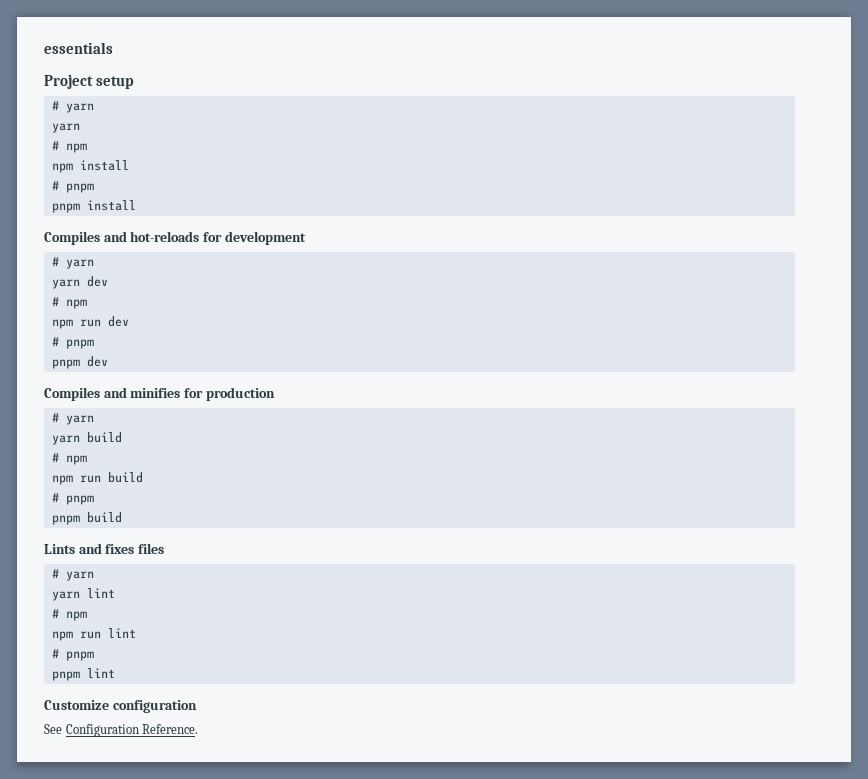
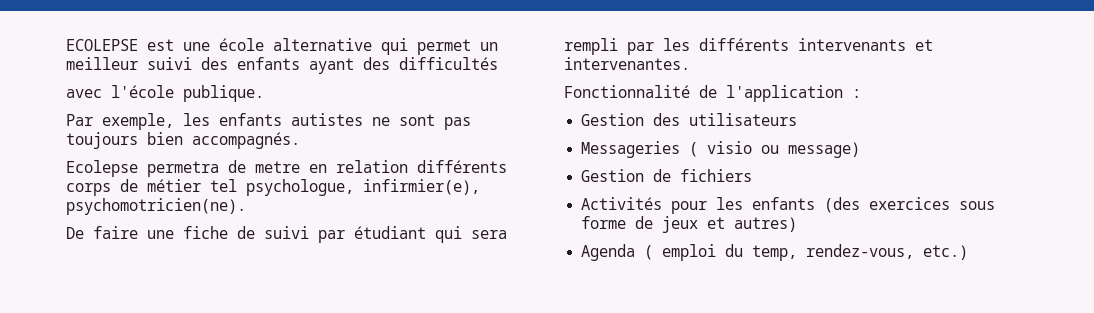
[44,42,113,54] [44,74,134,89] [51,101,94,113] [51,123,80,133] [51,141,87,153] [51,160,129,173] [51,181,94,193] [51,200,136,213] [44,231,306,245] [51,257,94,269] [51,276,108,289] [51,297,87,309] [51,316,129,329] [51,337,94,349] [51,356,108,369] [44,387,275,401] [51,413,94,425] [51,432,122,445] [51,453,87,465] [51,472,143,485] [51,493,94,505] [51,512,122,525] [44,543,164,554] [51,569,94,581] [51,588,115,601] [51,609,87,621] [51,628,136,641] [51,649,94,661] [51,668,115,681] [44,700,197,713] [44,724,199,737] essentials // Project setup // # yarn // yarn // # npm // npm install // # pnpm // pnpm install // Compiles and hot-reloads for development // # yarn // yarn dev // # npm // npm run dev // # pnpm // pnpm dev // Compiles and minifies for production // # yarn // yarn build // # npm // npm run build // # pnpm // pnpm build // Lints and fixes files // # yarn // yarn lint // # npm // npm run lint // # pnpm // pnpm lint // Customize configuration // See Configuration Reference. -> [66,38,498,55] [66,57,498,74] [66,85,264,102] [66,113,471,130] [66,132,300,149] [66,160,507,177] [66,179,480,196] [66,198,246,215] [66,226,507,243] [564,38,933,55] [564,57,690,70] [564,85,861,102] [581,113,798,126] [581,141,861,158] [581,169,753,182] [581,197,996,214] [581,216,798,233] [581,244,969,261] ECOLEPSE est une école alternative qui permet un meilleur suivi des enfants ayant des difficultés // avec l'école publique. // Par exemple, les enfants autistes ne sont pas toujours bien accompagnés. // Ecolepse permetra de metre en relation différents corps de métier tel psychologue, infirmier(e), psychomotricien(ne). // De faire une fiche de suivi par étudiant qui sera rempli par les différents intervenants et intervenantes. // Fonctionnalité de l'application : // Gestion des utilisateurs // Messageries ( visio ou message) // Gestion de fichiers // Activités pour les enfants (des exercices sous forme de jeux et autres) // Agenda ( emploi du temp, rendez-vous, etc.)

